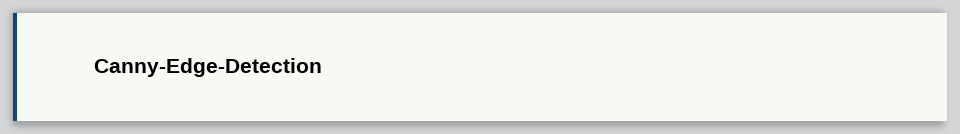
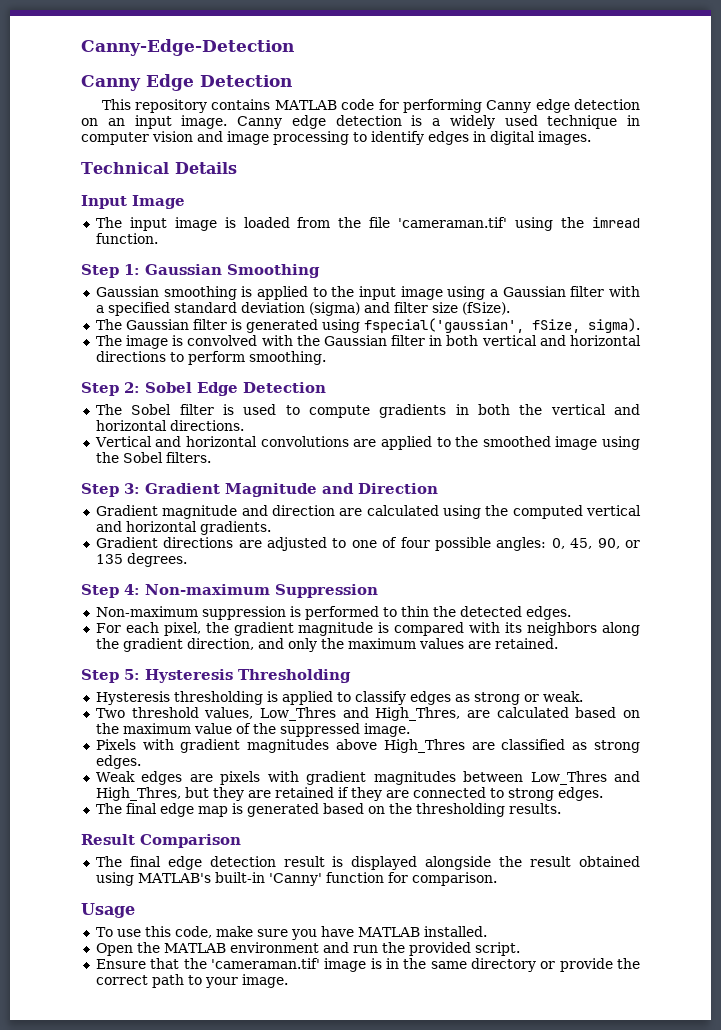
(322, 67) none -> [81,74,292,91] [101,99,640,113] [81,115,640,129] [81,131,591,145] [81,162,237,174] [81,195,185,209] [95,217,640,231] [95,233,158,244] [81,264,320,278] [95,286,641,300] [95,302,510,316] [95,318,640,333] [95,335,641,349] [95,351,326,365] [81,382,326,396] [95,404,640,418] [95,420,244,431] [94,436,640,450] [95,452,211,463] [81,483,438,497] [95,505,642,519] [95,521,271,535] [95,537,640,551] [95,553,187,567] [81,584,378,598] [95,606,571,620] [95,622,640,636] [95,638,558,652] [81,669,351,683] [95,691,583,705] [95,707,640,721] [95,723,410,737] [95,739,640,753] [95,755,141,769] [95,771,640,785] [95,787,603,801] [95,803,561,817] [81,834,241,848] [95,856,640,870] [95,872,497,886] [81,903,135,918] [95,926,487,940] [95,942,520,956] [95,958,640,972] [95,974,288,988] // Canny Edge Detection // This repository contains MATLAB code for performing Canny edge detection on an input image. Canny edge detection is a widely used technique in computer vision and image processing to identify edges in digital images. // Technical Details // Input Image // The input image is loaded from the file 'cameraman.tif' using the imread function. // Step 1: Gaussian Smoothing // Gaussian smoothing is applied to the input image using a Gaussian filter with a specified standard deviation (sigma) and filter size (fSize). // The Gaussian filter is generated using fspecial('gaussian', fSize, sigma). // The image is convolved with the Gaussian filter in both vertical and horizontal directions to perform smoothing. // Step 2: Sobel Edge Detection // The Sobel filter is used to compute gradients in both the vertical and horizontal directions. // Vertical and horizontal convolutions are applied to the smoothed image using the Sobel filters. // Step 3: Gradient Magnitude and Direction // Gradient magnitude and direction are calculated using the computed vertical and horizontal gradients. // Gradient directions are adjusted to one of four possible angles: 0, 45, 90, or 135 degrees. // Step 4: Non-maximum Suppression // Non-maximum suppression is performed to thin the detected edges. // For each pixel, the gradient magnitude is compared with its neighbors along the gradient direction, and only the maximum values are retained. // Step 5: Hysteresis Thresholding // Hysteresis thresholding is applied to classify edges as strong or weak. // Two threshold values, Low_Thres and High_Thres, are calculated based on the maximum value of the suppressed image. // Pixels with gradient magnitudes above High_Thres are classified as strong edges. // Weak edges are pixels with gradient magnitudes between Low_Thres and High_Thres, but they are retained if they are connected to strong edges. // The final edge map is generated based on the thresholding results. // Result Comparison // The final edge detection result is displayed alongside the result obtained using MATLAB's built-in 'Canny' function for comparison. // Usage // To use this code, make sure you have MATLAB installed. // Open the MATLAB environment and run the provided script. // Ensure that the 'cameraman.tif' image is in the same directory or provide the correct path to your image.

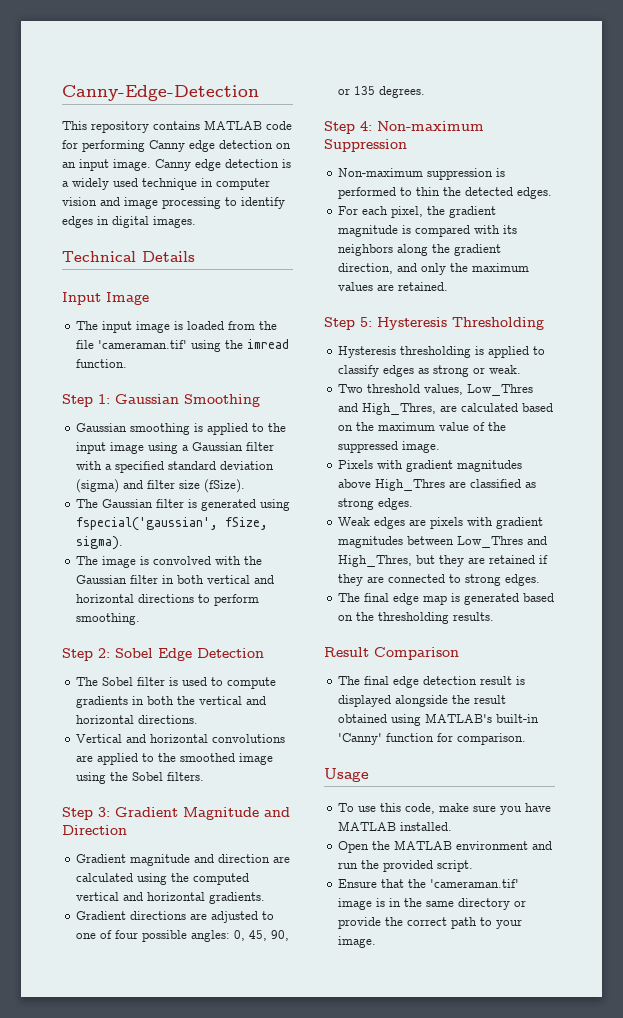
[81,74,292,91] // Canny Edge Detection -> (259, 93) none

